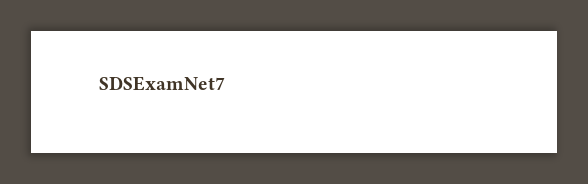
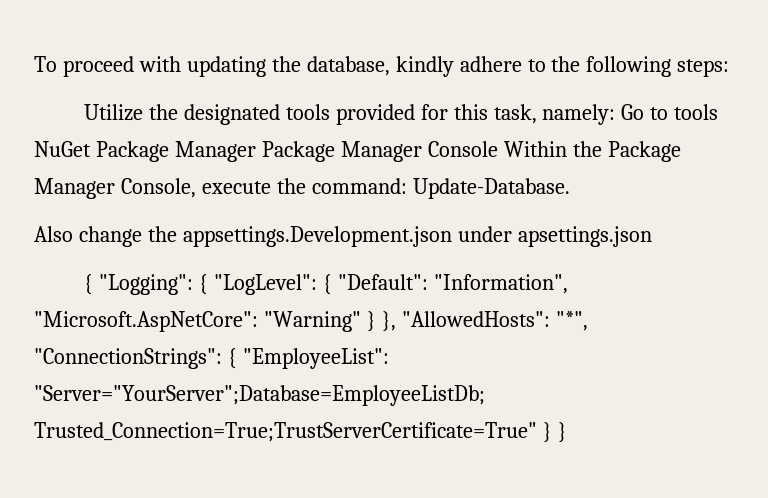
[99,76,225,91] SDSExamNet7 -> [34,56,730,77] [83,104,719,125] [34,141,681,162] [34,178,570,199] [34,226,652,247] [83,274,568,295] [34,311,588,332] [34,348,389,369] [34,385,485,406] [34,422,567,443] To proceed with updating the database, kindly adhere to the following steps: // Utilize the designated tools provided for this task, namely: Go to tools NuGet Package Manager Package Manager Console Within the Package Manager Console, execute the command: Update-Database. // Also change the appsettings.Development.json under apsettings.json // { "Logging": { "LogLevel": { "Default": "Information", "Microsoft.AspNetCore": "Warning" } }, "AllowedHosts": "*", "ConnectionStrings": { "EmployeeList": "Server="YourServer";Database=EmployeeListDb; Trusted_Connection=True;TrustServerCertificate=True" } }

